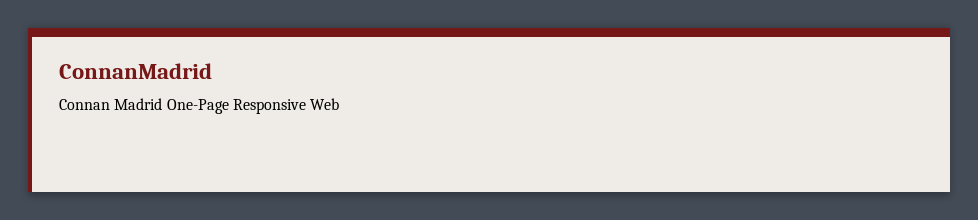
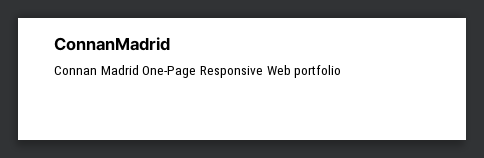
(340, 104) none -> [294,65,342,78] portfolio

